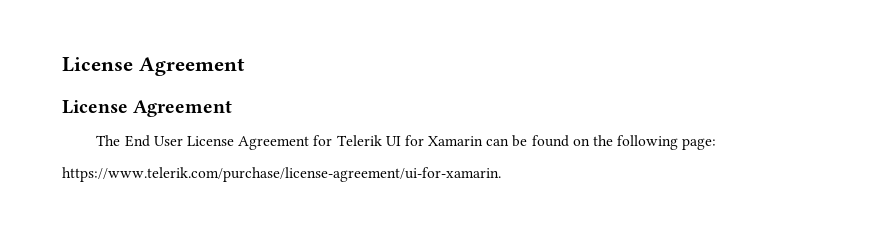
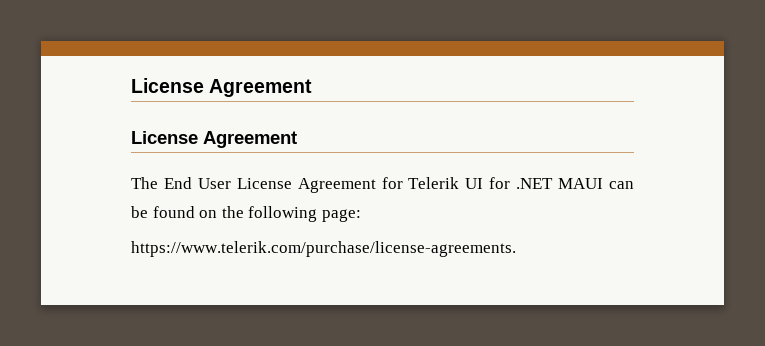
[428,136,484,146] Xamarin -> [516,178,604,189] .NET MAUI
[62,167,501,182] https://www.telerik.com/purchase/license-agreement/ui-for-xamarin. -> [131,241,516,257] https://www.telerik.com/purchase/license-agreements.

